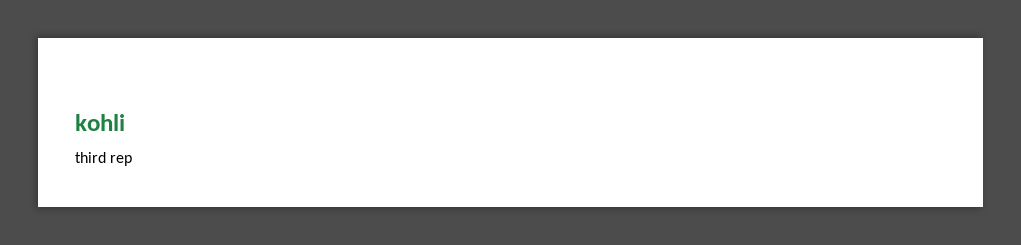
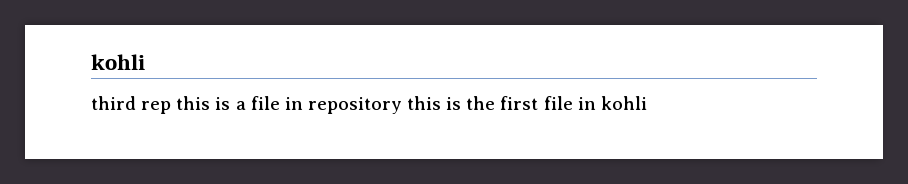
(133, 160) none -> [176,96,647,114] this is a file in repository this is the first file in kohli

